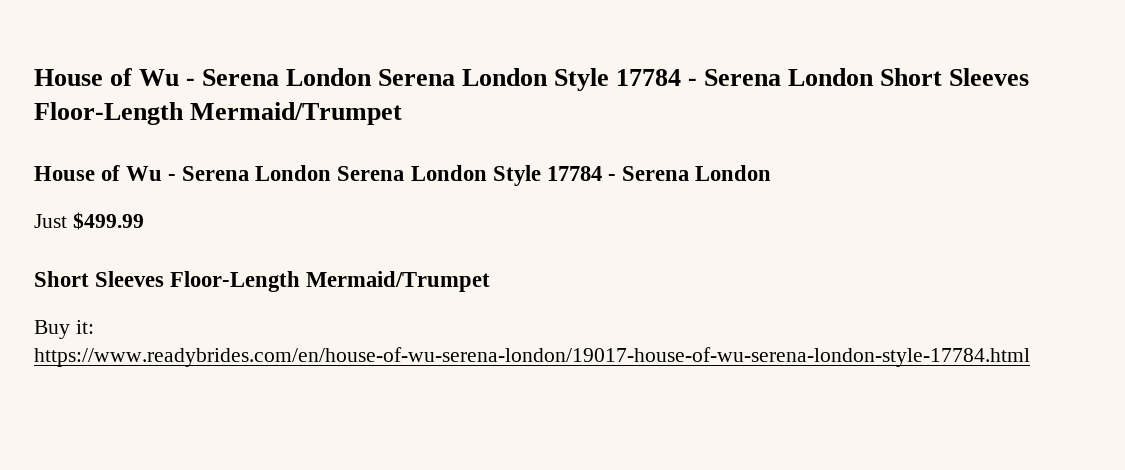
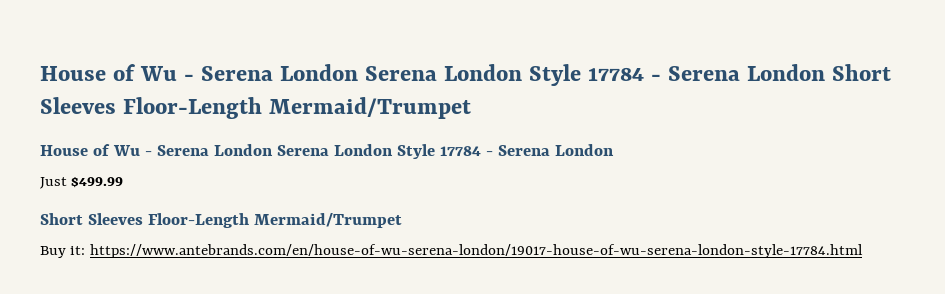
[34,347,1030,367] https://www.readybrides.com/en/house-of-wu-serena-london/19017-house-of-wu-serena-london-style-17784.html -> [89,244,863,258] https://www.antebrands.com/en/house-of-wu-serena-london/19017-house-of-wu-serena-london-style-17784.html

